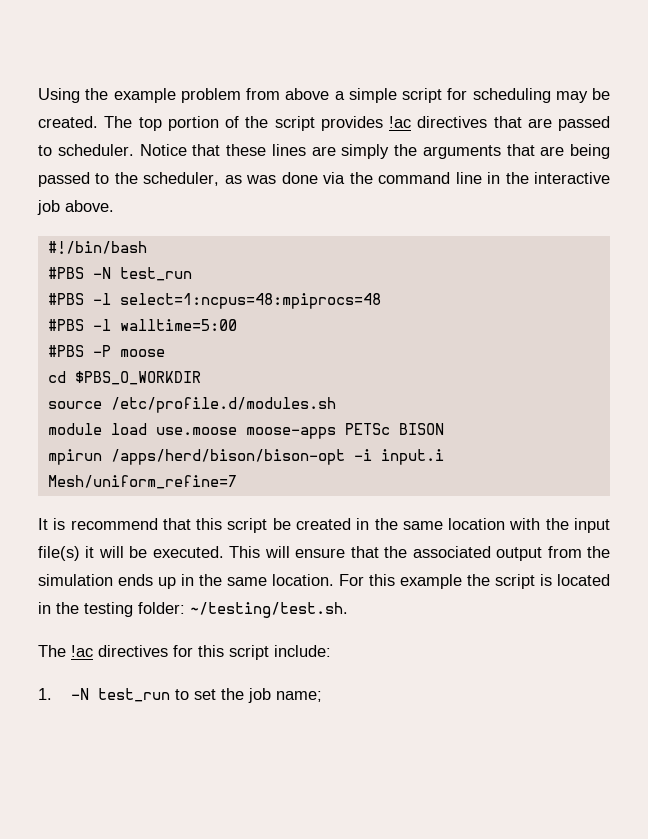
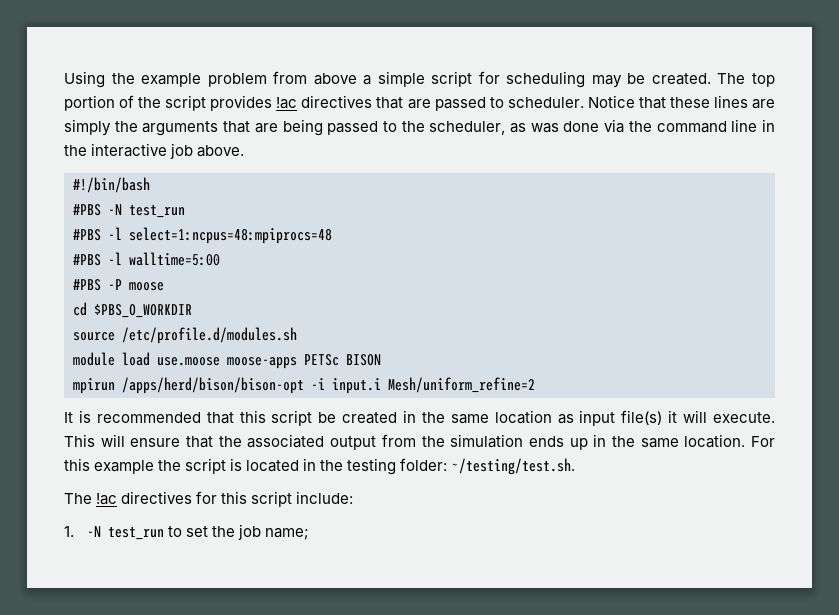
[47,475,237,489] Mesh/uniform_refine=7 -> [388,377,535,393] Mesh/uniform_refine=2
[70,518,158,530] recommend -> [96,412,201,423] recommended
[509,518,569,530] with the -> [557,414,574,424] as
[129,546,224,558] be executed. -> [712,412,775,423] execute.

